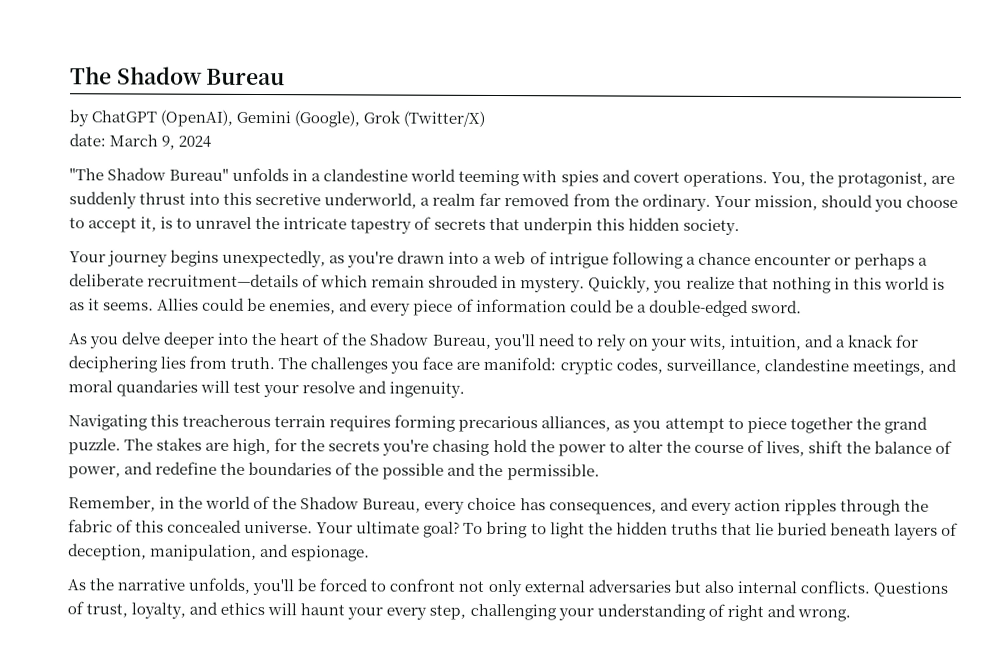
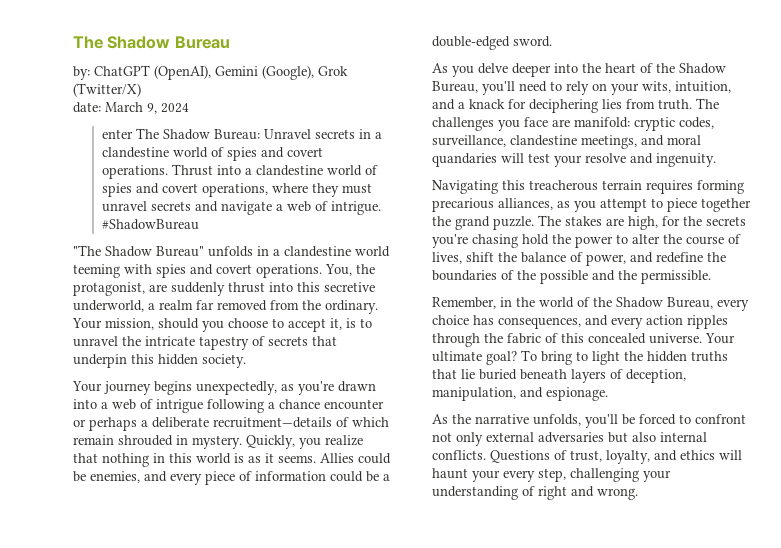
[69,109,89,127] by -> [73,66,90,80] by:
(212, 141) none -> [101,128,382,140] [101,147,323,161] [101,164,378,179] [101,183,372,197] [101,201,381,215] [101,219,199,230] // enter The Shadow Bureau: Unravel secrets in a clandestine world of spies and covert operations. Thrust into a clandestine world of spies and covert operations, where they must unravel secrets and navigate a web of intrigue. #ShadowBureau

